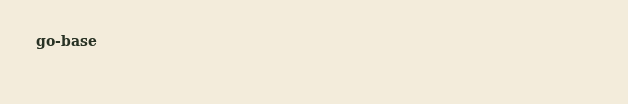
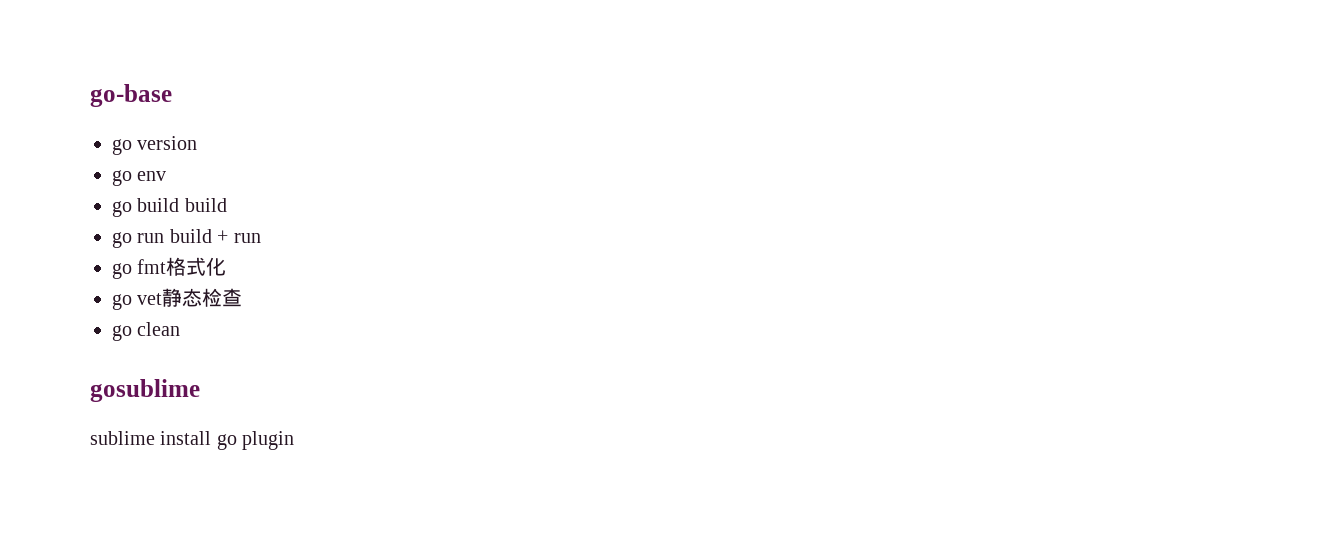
(97, 42) none -> [112,136,198,155] [112,170,167,186] [112,198,227,217] [112,229,261,248] [112,257,227,279] [112,288,243,310] [112,322,181,341] [90,379,200,402] [90,431,295,450] // go version // go env // go build build // go run build + run // go fmt格式化 // go vet静态检查 // go clean // gosublime // sublime install go plugin

